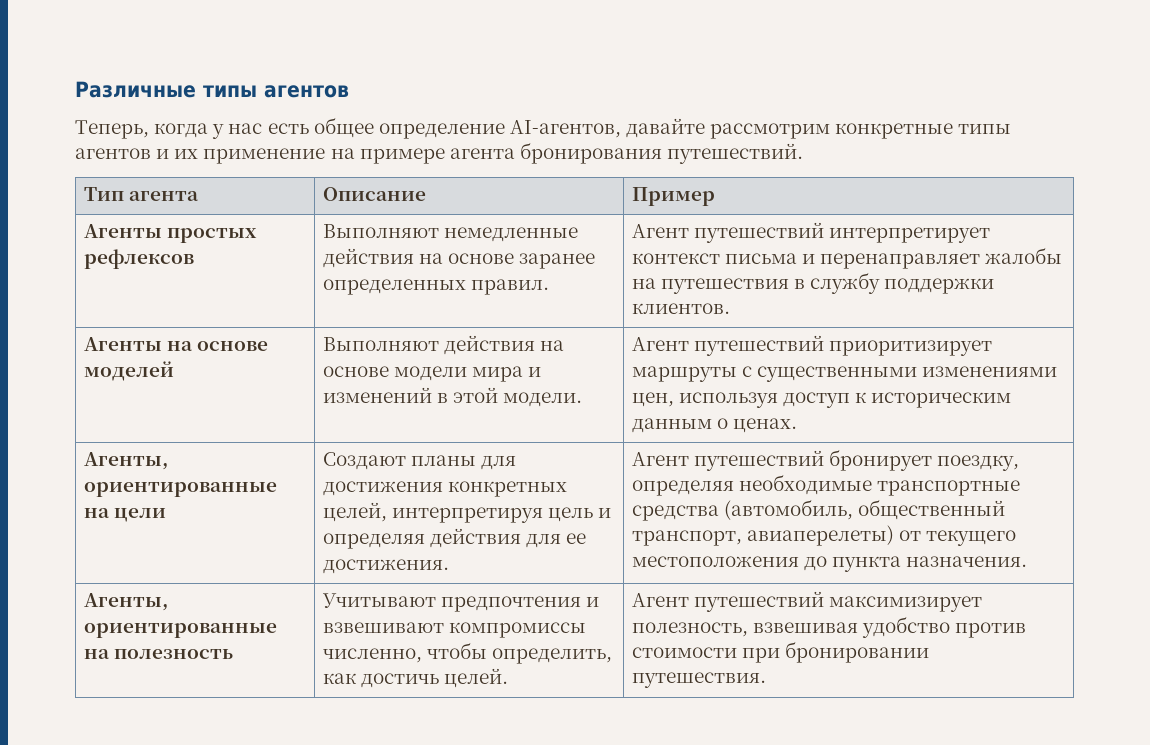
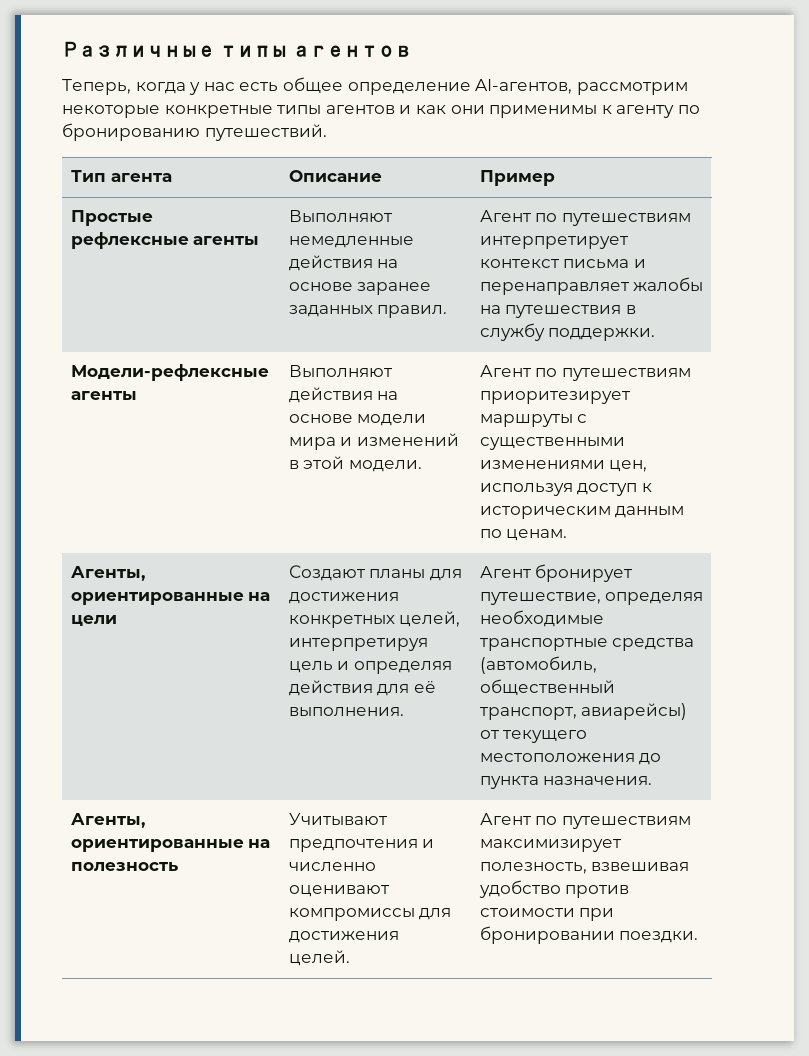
[626,118,831,139] давайте рассмотрим -> [576,82,688,95] [62,105,160,118] рассмотрим некоторые
[174,142,662,164] их применение на примере агента бронирования -> [415,105,700,118] [62,123,200,141] как они применимы к агенту по бронированию
[83,224,257,243] [83,249,194,269] Агенты простых рефлексов -> [70,210,153,226] [70,232,260,249] Простые рефлексные агенты
[322,279,466,295] определенных -> [288,305,373,317] заданных
[693,222,824,243] путешествий -> [535,213,691,226] по путешествиям
[884,278,995,294] [631,303,730,314] [83,337,268,351] [83,361,174,381] поддержки клиентов. // Агенты на основе моделей -> [548,328,656,341] [70,364,269,381] [70,391,137,400] поддержки. // Модели-рефлексные агенты
[693,335,992,356] путешествий приоритизирует -> [535,368,691,381] [479,391,630,404] по путешествиям приоритезирует
[716,418,797,433] о ценах. -> [479,529,568,541] по ценам.
[566,533,587,544] [322,559,449,574] [631,449,1020,471] ее достижения. | Агент путешествий бронирует поездку, -> [413,681,436,693] [288,707,404,717] [479,564,633,582] [479,592,601,605] её выполнения. | Агент бронирует путешествие,
[746,525,894,546] авиаперелеты) -> [581,703,688,720] авиарейсы)
[322,622,586,638] [322,642,612,664] [322,673,439,688] взвешивают компромиссы численно, чтобы определить, как достичь -> [288,862,376,871] [288,885,389,897] [288,908,452,921] [288,931,399,943] численно оценивают компромиссы для достижения
[693,591,824,612] путешествий -> [535,816,691,829] по путешествиям
[631,672,766,688] путешествия. -> [619,931,699,943] поездки.

